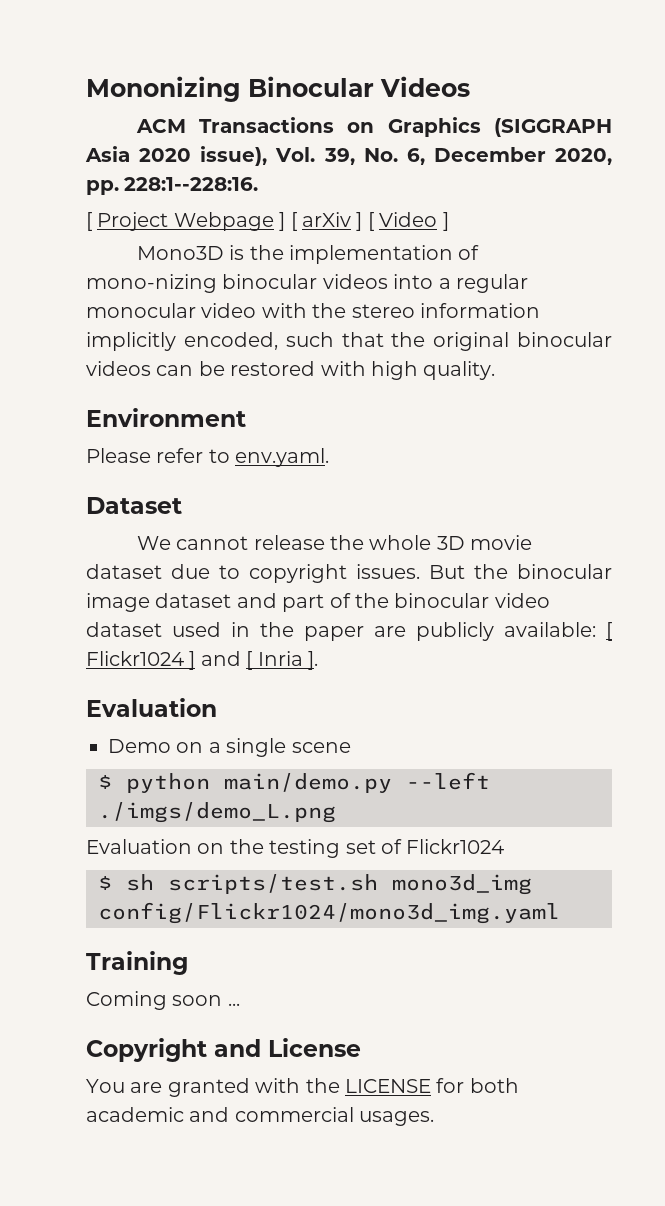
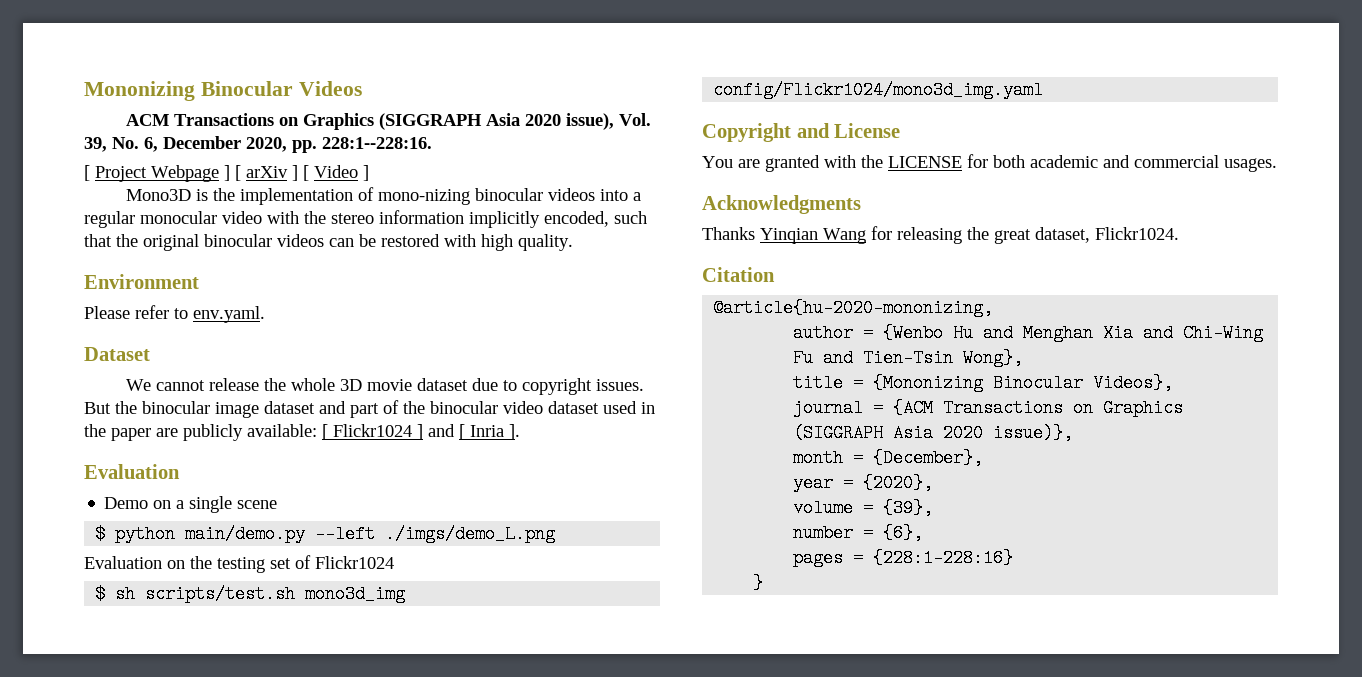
[86,951,188,975] [86,991,240,1010] // Training // Coming soon ... -> (1044, 90) none
(435, 1118) none -> [702,195,861,214] [702,226,1179,244] [702,267,775,282] [713,299,994,317] [793,324,1264,342] [793,349,1024,367] [793,374,1174,392] [793,399,1184,417] [793,424,1074,442] [793,449,984,467] [793,474,934,492] [793,499,934,517] [793,524,924,542] [793,549,1014,567] [753,574,764,592] // Acknowledgments // Thanks Yinqian Wang for releasing the great dataset, Flickr1024. // Citation // @article{hu-2020-mononizing, // author = {Wenbo Hu and Menghan Xia and Chi-Wing Fu and Tien-Tsin Wong}, // title = {Mononizing Binocular Videos}, // journal = {ACM Transactions on Graphics (SIGGRAPH Asia 2020 issue)}, // month = {December}, // year = {2020}, // volume = {39}, // number = {6}, // pages = {228:1-228:16} // }

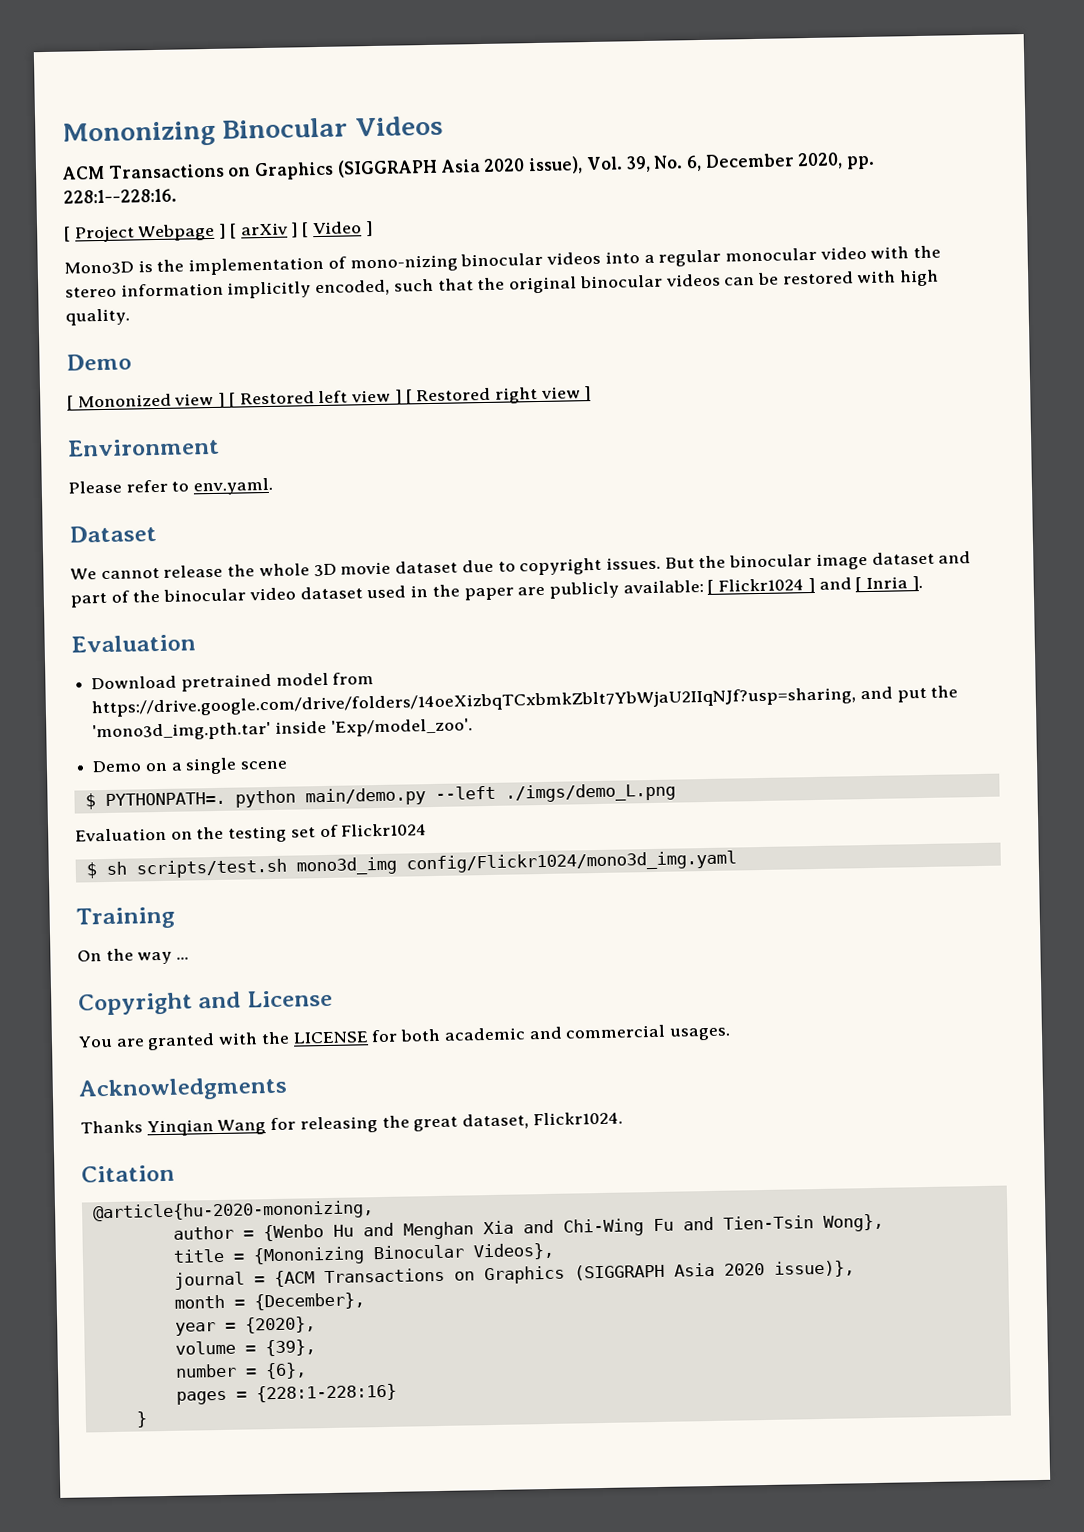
(573, 242) none -> [66,353,132,371] [67,386,592,411] // Demo // [ Mononized view ] [ Restored left view ] [ Restored right view ]
(180, 471) none -> [91,672,375,692] [91,685,959,718] [92,718,473,742] // Download pretrained model from https://drive.google.com/drive/folders/14oeXizbqTCxbmkZblt7YbWjaU2IIqNJf?usp=sharing, and put the 'mono3d_img.pth.tar' inside 'Exp/model_zoo'.
(106, 534) none -> [104,791,226,807] PYTHONPATH=.
(1044, 90) none -> [76,906,175,930] [77,948,190,965] // Training // On the way ...

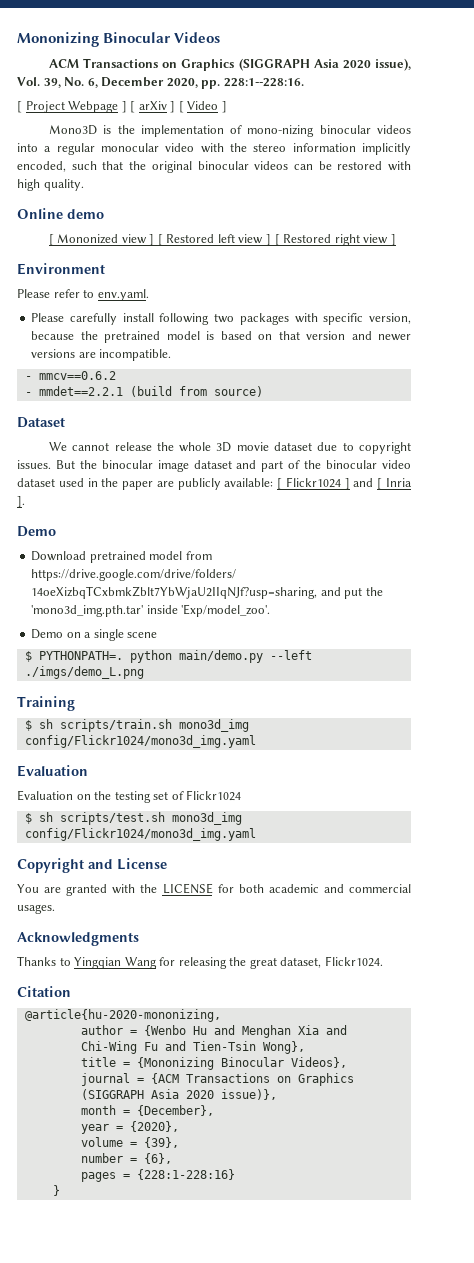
[66,353,132,371] Demo -> [17,208,104,219] Online demo
(274, 486) none -> [31,313,411,325] [31,331,411,343] [31,349,172,361] [24,371,116,380] [24,386,263,397] // Please carefully install following two packages with specific version, because the pretrained model is based on that version and newer versions are incompatible. // - mmcv==0.6.2 // - mmdet==2.2.1 (build from source)
[71,634,196,653] Evaluation -> [17,526,56,537] Demo
(676, 792) none -> [17,696,75,711] [24,719,249,732] [24,735,256,748] [17,765,88,777] // Training // $ sh scripts/train.sh mono3d_img config/Flickr1024/mono3d_img.yaml // Evaluation
[76,906,175,930] [77,948,190,965] // Training // On the way ... -> (256, 834) none
[146,1119,214,1137] Yinqian -> [59,957,122,969] to Yingqian

